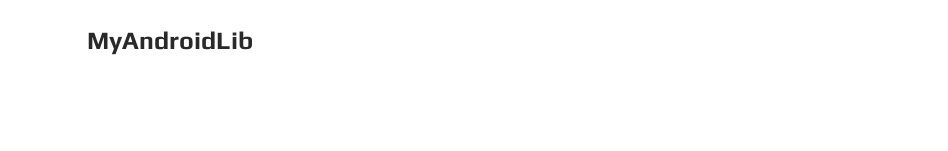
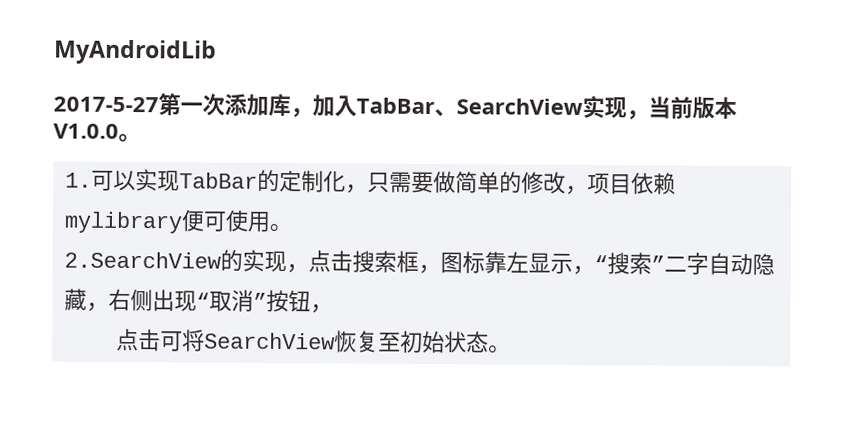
(253, 43) none -> [53,93,737,120] [53,123,141,143] [65,169,676,196] [64,209,292,234] [64,249,775,276] [64,288,333,314] [116,328,511,354] // 2017-5-27第一次添加库，加入TabBar、SearchView实现，当前版本V1.0.0。 // 1.可以实现TabBar的定制化，只需要做简单的修改，项目依赖mylibrary便可使用。 // 2.SearchView的实现，点击搜索框，图标靠左显示，“搜索”二字自动隐藏，右侧出现“取消”按钮， // 点击可将SearchView恢复至初始状态。

